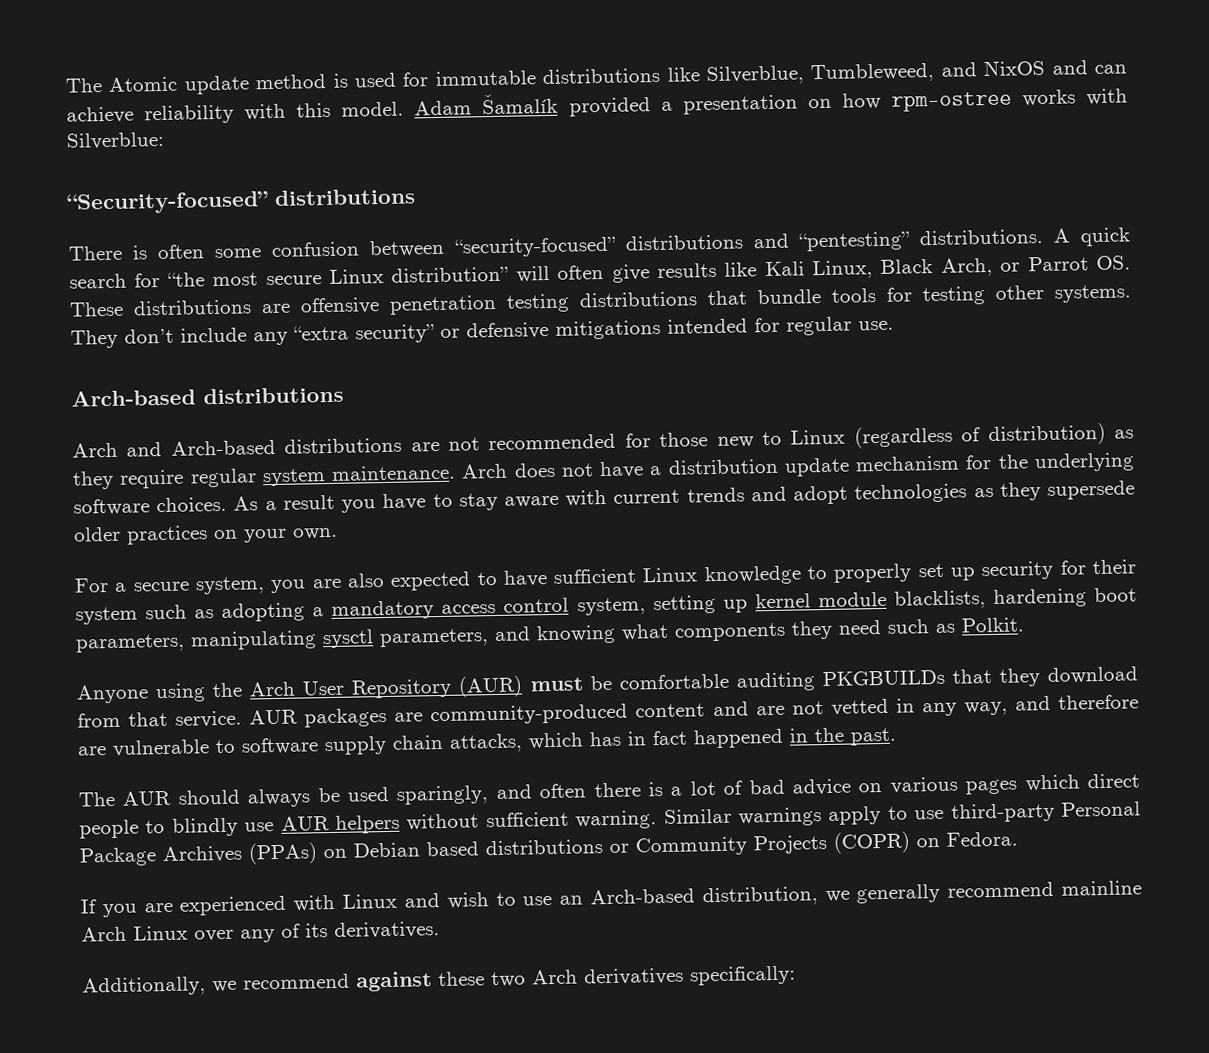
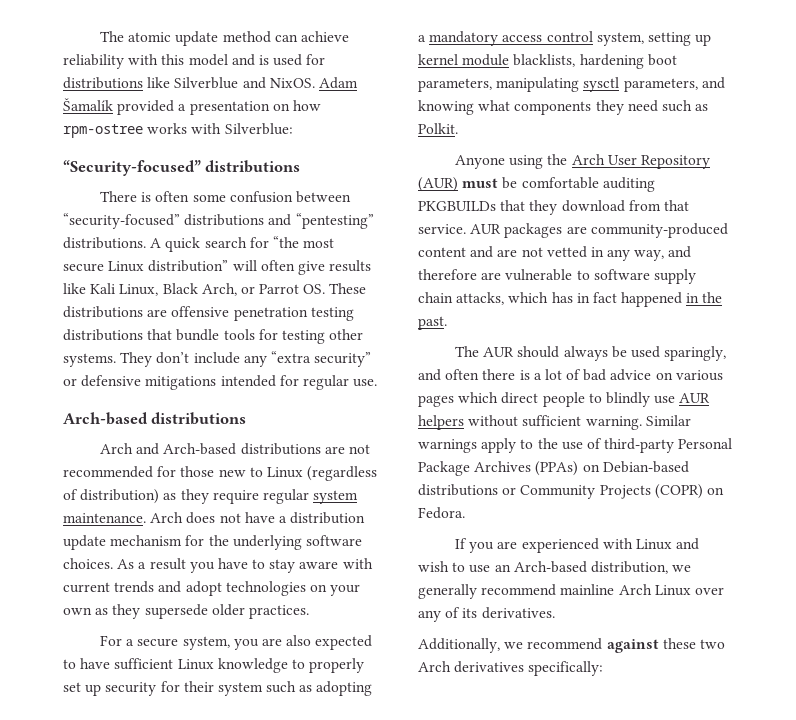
[65,76,179,93] The Atomic -> [100,31,172,42] The atomic
[332,59,1088,88] is used for immutable distributions like Silverblue, Tumbleweed, and NixOS and -> (271, 37) none
[341,101,405,117] model. -> [188,54,326,66] [63,77,315,89] model and is used for distributions like Silverblue and NixOS.
(968, 493) none -> [309,584,361,596] [63,607,92,615] on your own
[126,525,338,545] practices on your own. -> [248,605,309,619] practices.
[914,809,945,820] use -> [537,438,602,450] the use of
[353,841,479,858] Debian based -> [602,461,689,473] Debian-based

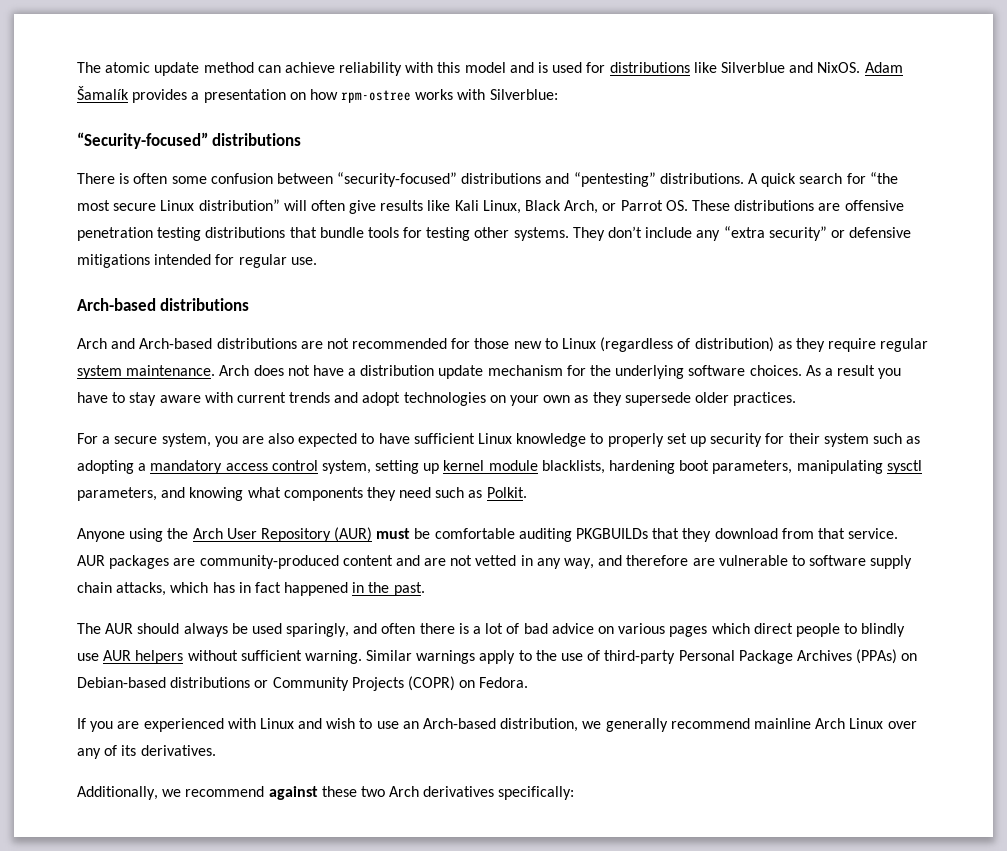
[117,100,175,115] provided -> [132,89,188,103] provides

